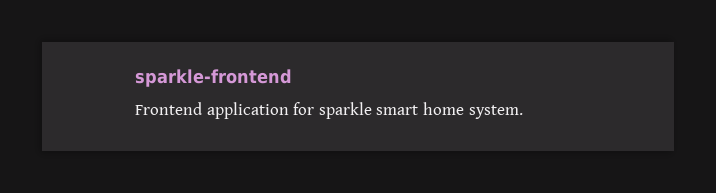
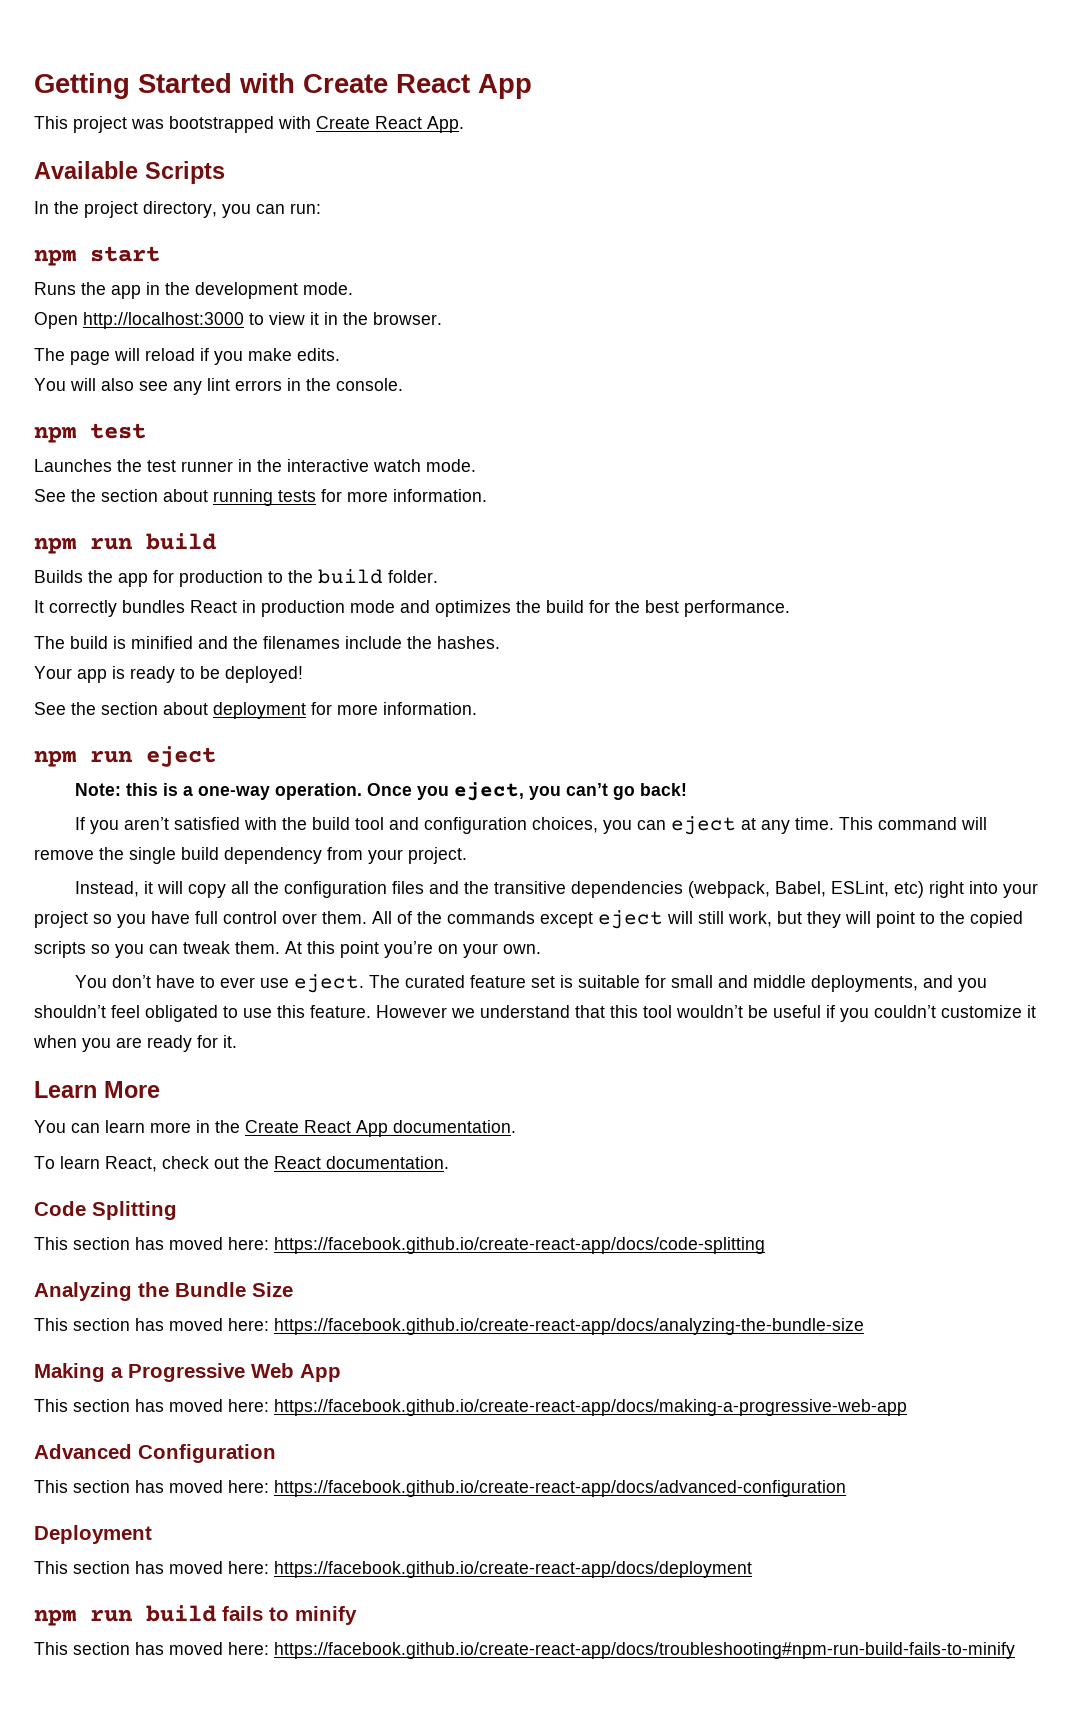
[135,69,292,87] [135,102,523,119] sparkle-frontend // Frontend application for sparkle smart home system. -> [34,73,532,99] [34,116,464,133] [34,161,225,184] [34,201,321,218] [34,246,160,266] [34,282,353,299] [34,312,442,329] [34,348,340,365] [34,378,403,395] [34,423,146,443] [34,459,476,472] [34,489,487,506] [34,533,216,554] [34,569,438,587] [34,600,790,617] [34,636,500,649] [34,666,303,683] [34,702,477,719] [34,746,216,767] [74,782,687,801] [74,816,987,835] [34,847,467,864] [74,881,1038,898] [34,910,1023,929] [34,941,541,958] [74,974,987,993] [34,1005,1036,1022] [33,1035,237,1052] [34,1081,160,1098] [34,1120,516,1137] [34,1156,449,1172] [34,1201,177,1220] [34,1237,765,1254] [34,1282,293,1301] [34,1318,864,1335] [34,1363,341,1382] [34,1399,907,1416] [34,1444,276,1463] [34,1480,846,1497] [34,1525,152,1544] [34,1561,752,1578] [34,1605,357,1626] [34,1642,1015,1659] Getting Started with Create React App // This project was bootstrapped with Create React App. // Available Scripts // In the project directory, you can run: // npm start // Runs the app in the development mode. // Open http://localhost:3000 to view it in the browser. // The page will reload if you make edits. // You will also see any lint errors in the console. // npm test // Launches the test runner in the interactive watch mode. // See the section about running tests for more information. // npm run build // Builds the app for production to the build folder. // It correctly bundles React in production mode and optimizes the build for the best performance. // The build is minified and the filenames include the hashes. // Your app is ready to be deployed! // See the section about deployment for more information. // npm run eject // Note: this is a one-way operation. Once you eject, you can’t go back! // If you aren’t satisfied with the build tool and configuration choices, you can eject at any time. This command will remove the single build dependency from your project. // Instead, it will copy all the configuration files and the transitive dependencies (webpack, Babel, ESLint, etc) right into your project so you have full control over them. All of the commands except eject will still work, but they will point to the copied scripts so you can tweak them. At this point you’re on your own. // You don’t have to ever use eject. The curated feature set is suitable for small and middle deployments, and you shouldn’t feel obligated to use this feature. However we understand that this tool wouldn’t be useful if you couldn’t customize it when you are ready for it. // Learn More // You can learn more in the Create React App documentation. // To learn React, check out the React documentation. // Code Splitting // This section has moved here: https://facebook.github.io/create-react-app/docs/code-splitting // Analyzing the Bundle Size // This section has moved here: https://facebook.github.io/create-react-app/docs/analyzing-the-bundle-size // Making a Progressive Web App // This section has moved here: https://facebook.github.io/create-react-app/docs/making-a-progressive-web-app // Advanced Configuration // This section has moved here: https://facebook.github.io/create-react-app/docs/advanced-configuration // Deployment // This section has moved here: https://facebook.github.io/create-react-app/docs/deployment // npm run build fails to minify // This section has moved here: https://facebook.github.io/create-react-app/docs/troubleshooting#npm-run-build-fails-to-minify

